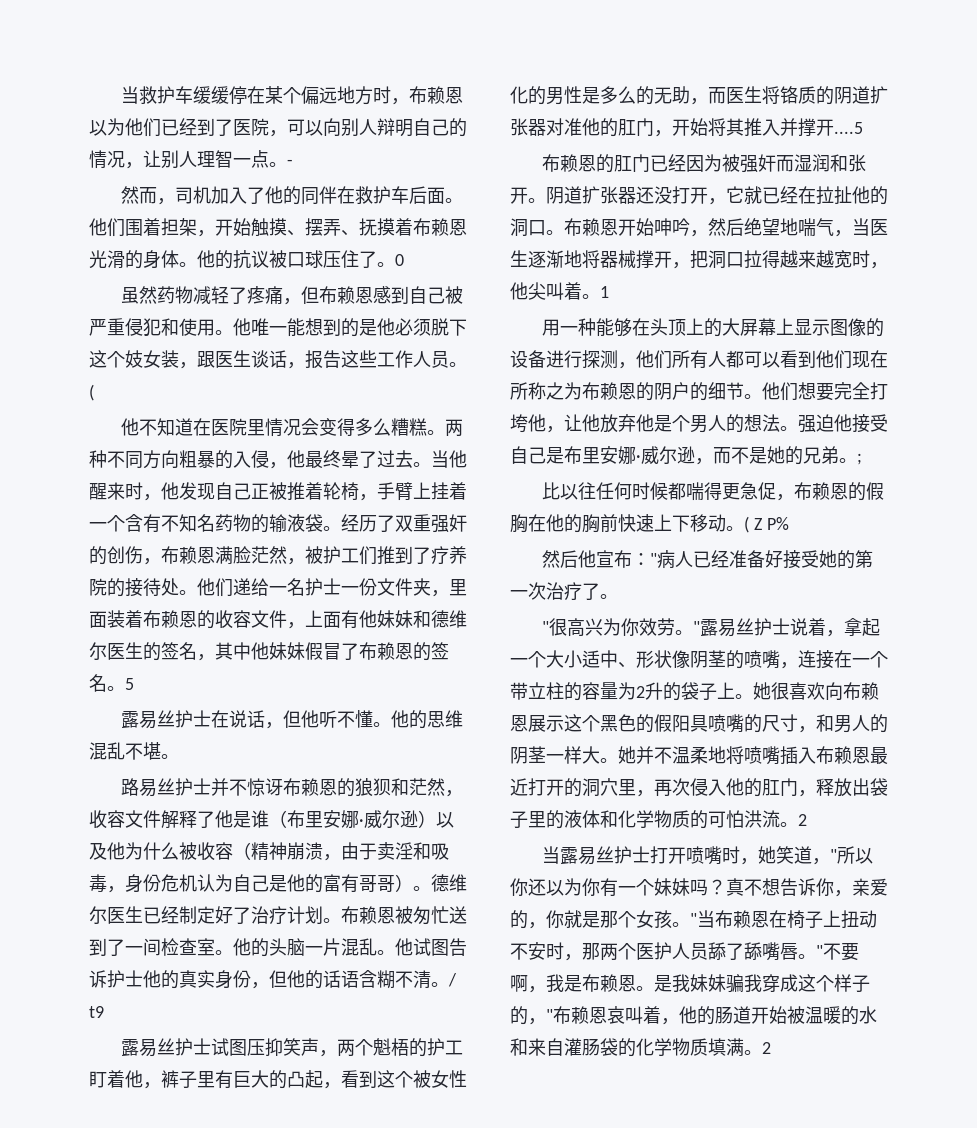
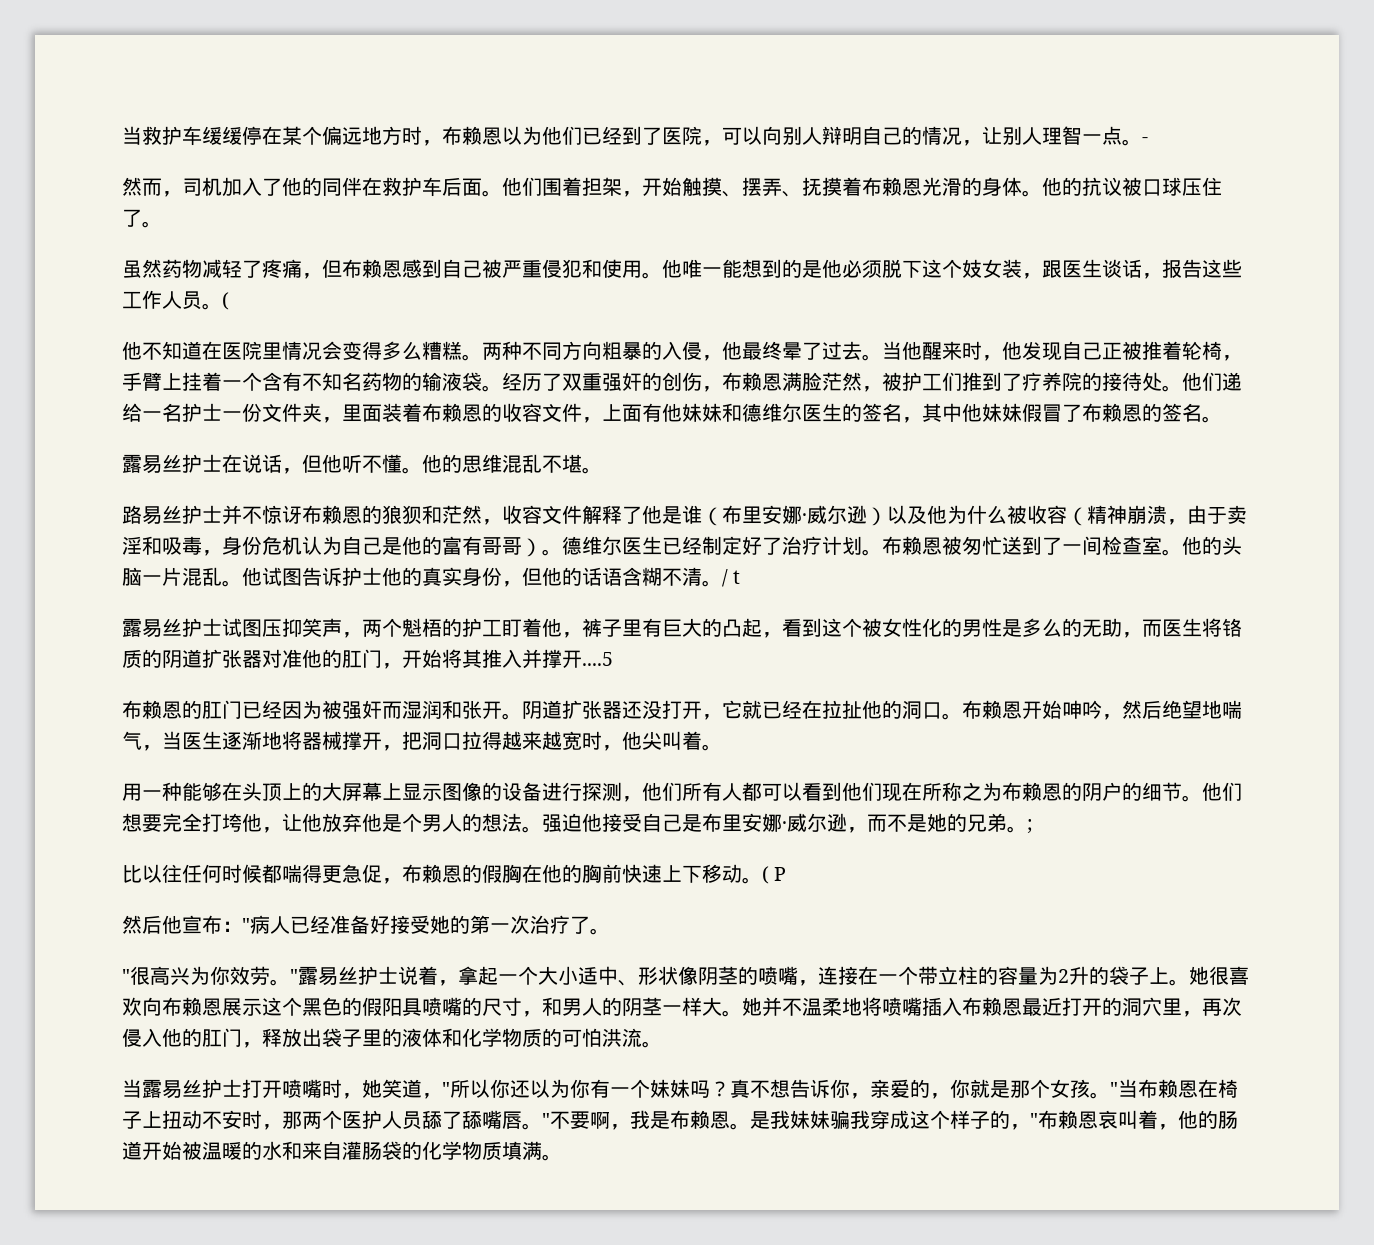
[395,254,404,266] 0 -> (162, 224) none
[125,678,134,690] 5 -> (1222, 419) none
[89,1006,104,1018] t9 -> [733,570,741,584] t
[600,286,609,298] 1 -> (722, 747) none
[753,517,789,530] Z P% -> [774,867,787,881] P
[798,814,807,826] 2 -> (662, 1044) none
[762,1042,771,1054] 2 -> (562, 1157) none

